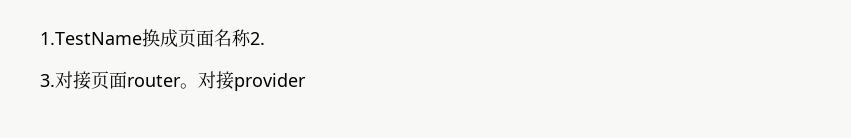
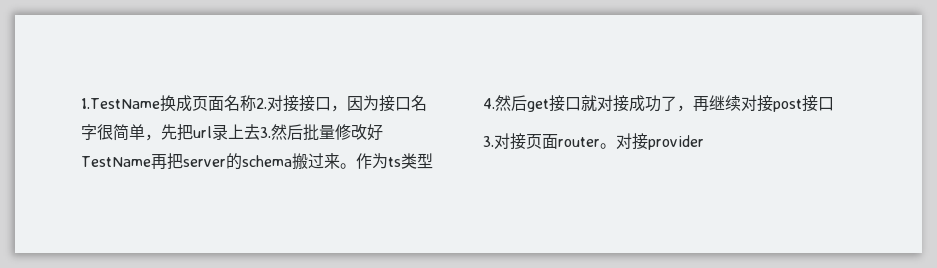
(265, 38) none -> [266,95,427,112] [81,124,383,141] [81,153,433,170] [483,95,834,112] 对接接口，因为接口名字很简单，先把url录上去3.然后批量修改好TestName再把server的schema搬过来。作为ts类型4.然后get接口就对接成功了，再继续对接post接口

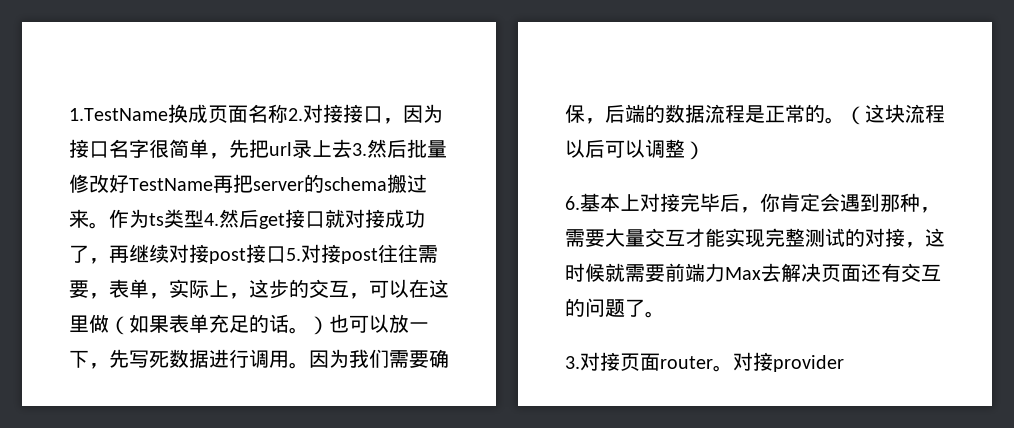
(834, 104) none -> [286,244,438,264] [69,279,449,299] [69,314,429,335] [69,349,449,369] [565,104,945,125] [565,139,705,160] [565,193,940,213] [565,228,945,248] [565,263,941,282] [565,298,665,318] 5.对接post往往需要，表单，实际上，这步的交互，可以在这里做（如果表单充足的话。）也可以放一下，先写死数据进行调用。因为我们需要确保，后端的数据流程是正常的。（这块流程以后可以调整） // 6.基本上对接完毕后，你肯定会遇到那种，需要大量交互才能实现完整测试的对接，这时候就需要前端力Max去解决页面还有交互的问题了。

